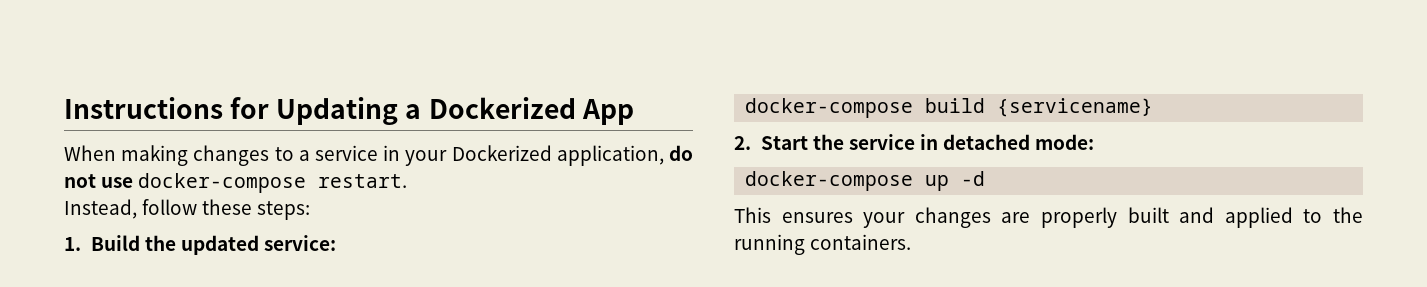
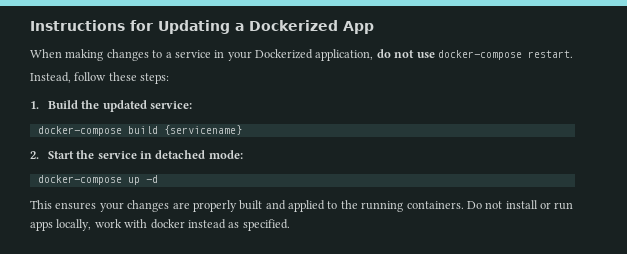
(912, 242) none -> [466,200,574,210] [30,219,290,231] Do not install or run apps locally, work with docker instead as specified.

